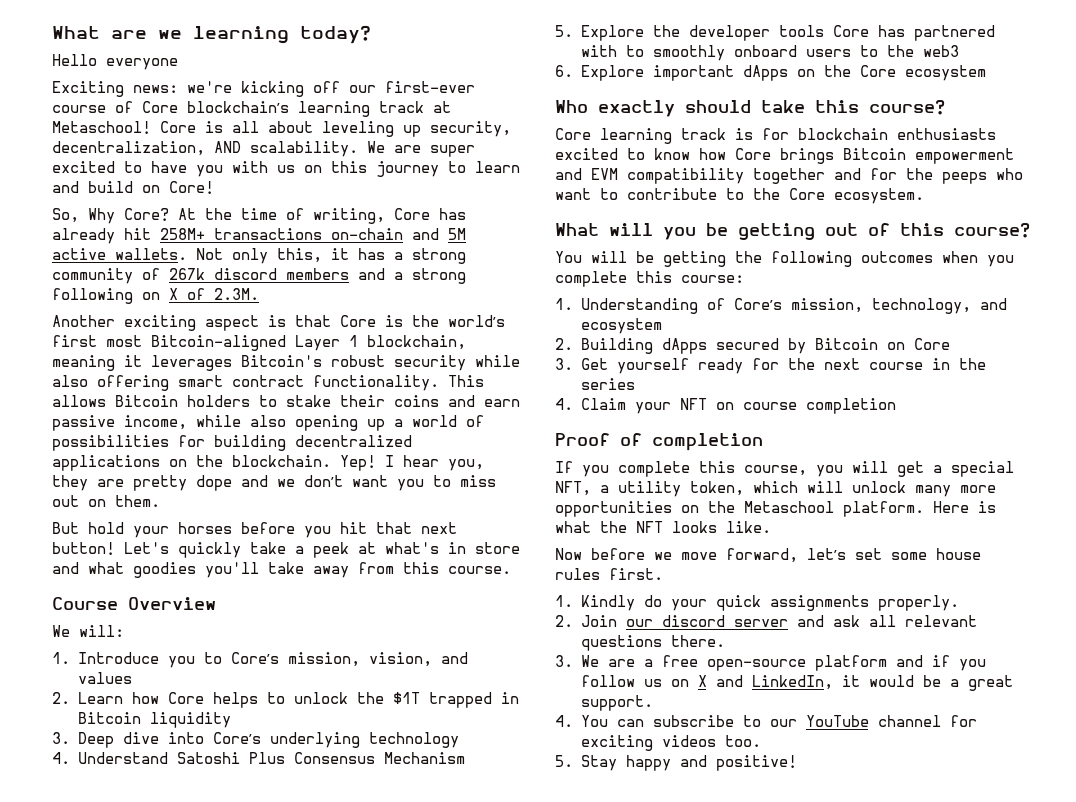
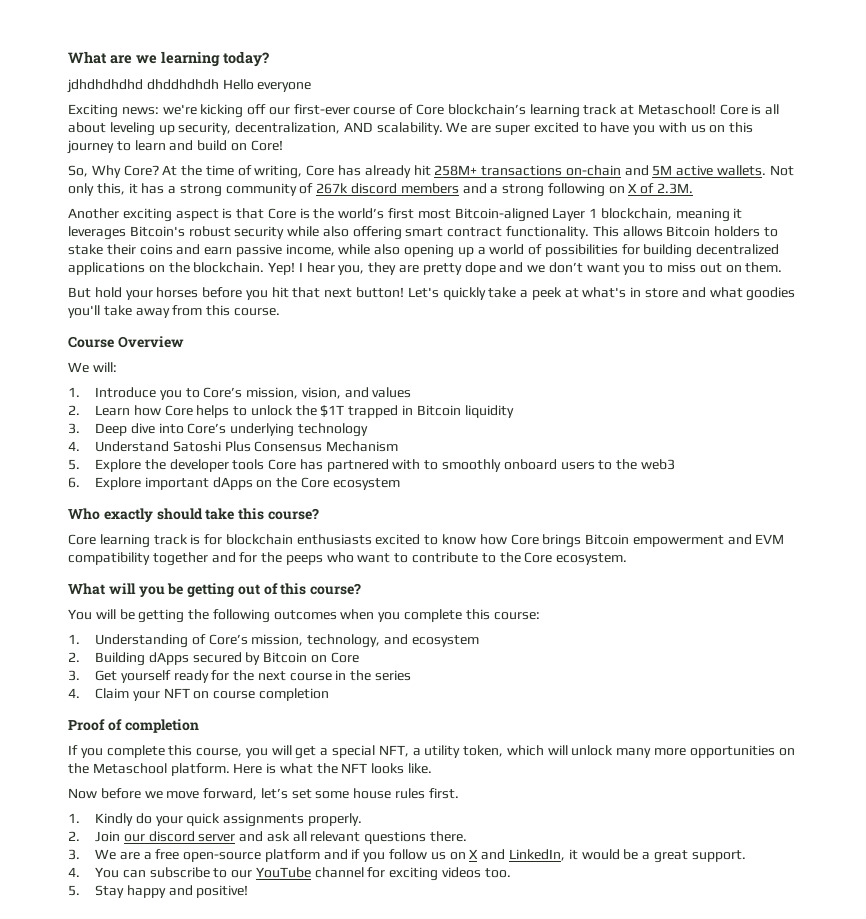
(371, 34) none -> [67,79,219,93] jdhdhdhdhd dhddhdhdh

